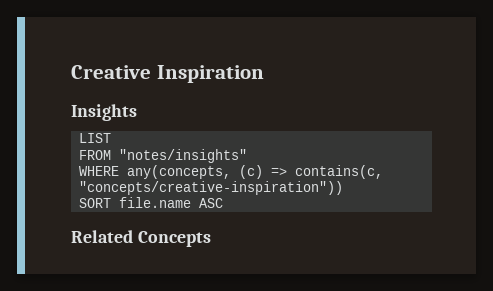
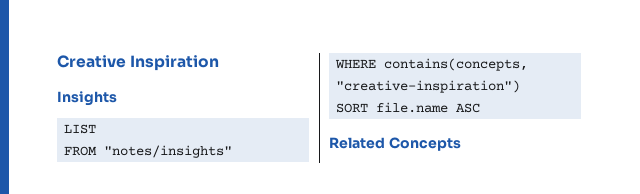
[126,165,383,179] [78,181,343,195] any(concepts, (c) => contains(c, "concepts/creative-inspiration")) -> [383,58,528,71] [335,80,520,93] contains(concepts, "creative-inspiration")

